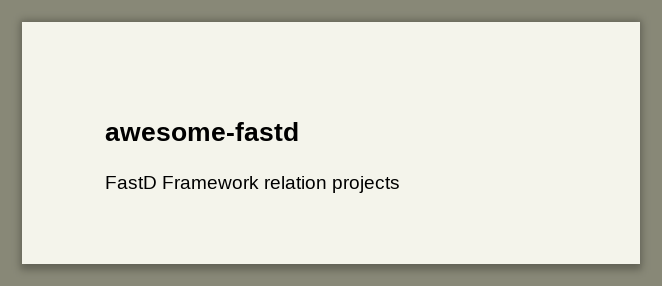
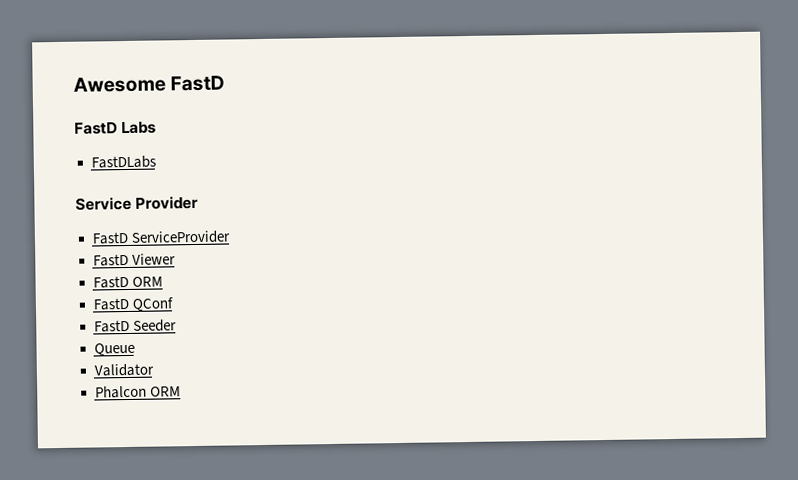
[105,122,299,141] [105,176,401,193] awesome-fastd // FastD Framework relation projects -> [73,75,226,93] [74,121,157,135] [90,155,156,169] [75,195,199,211] [91,230,231,245] [92,253,176,267] [92,275,163,289] [92,297,174,312] [93,319,177,333] [93,342,135,357] [93,363,154,377] [94,385,181,399] Awesome FastD // FastD Labs // FastDLabs // Service Provider // FastD ServiceProvider // FastD Viewer // FastD ORM // FastD QConf // FastD Seeder // Queue // Validator // Phalcon ORM

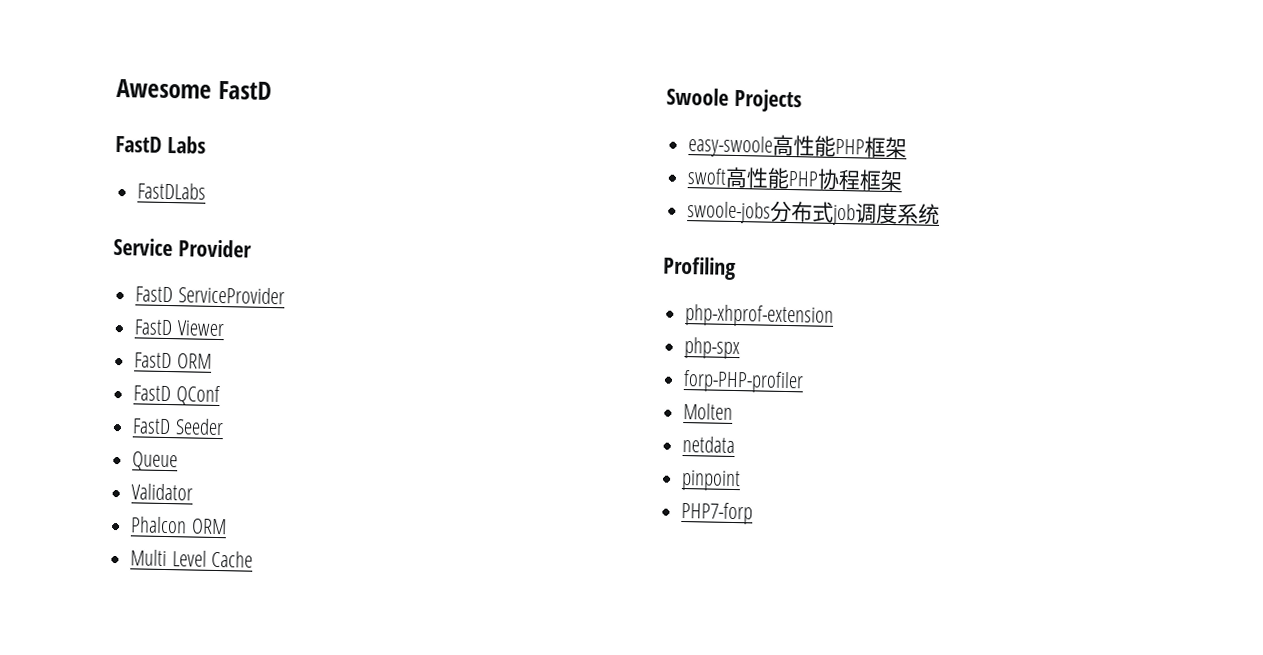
(181, 391) none -> [130,549,254,568] [666,87,802,113] [688,134,908,159] [687,166,904,192] [687,200,941,226] [662,256,736,280] [685,304,835,328] [684,337,741,360] [683,370,805,394] [683,403,734,420] [682,436,736,454] [681,470,742,492] [681,502,754,525] // Multi Level Cache // Swoole Projects // easy-swoole高性能PHP框架 // swoft高性能PHP协程框架 // swoole-jobs分布式job调度系统 // Profiling // php-xhprof-extension // php-spx // forp-PHP-profiler // Molten // netdata // pinpoint // PHP7-forp

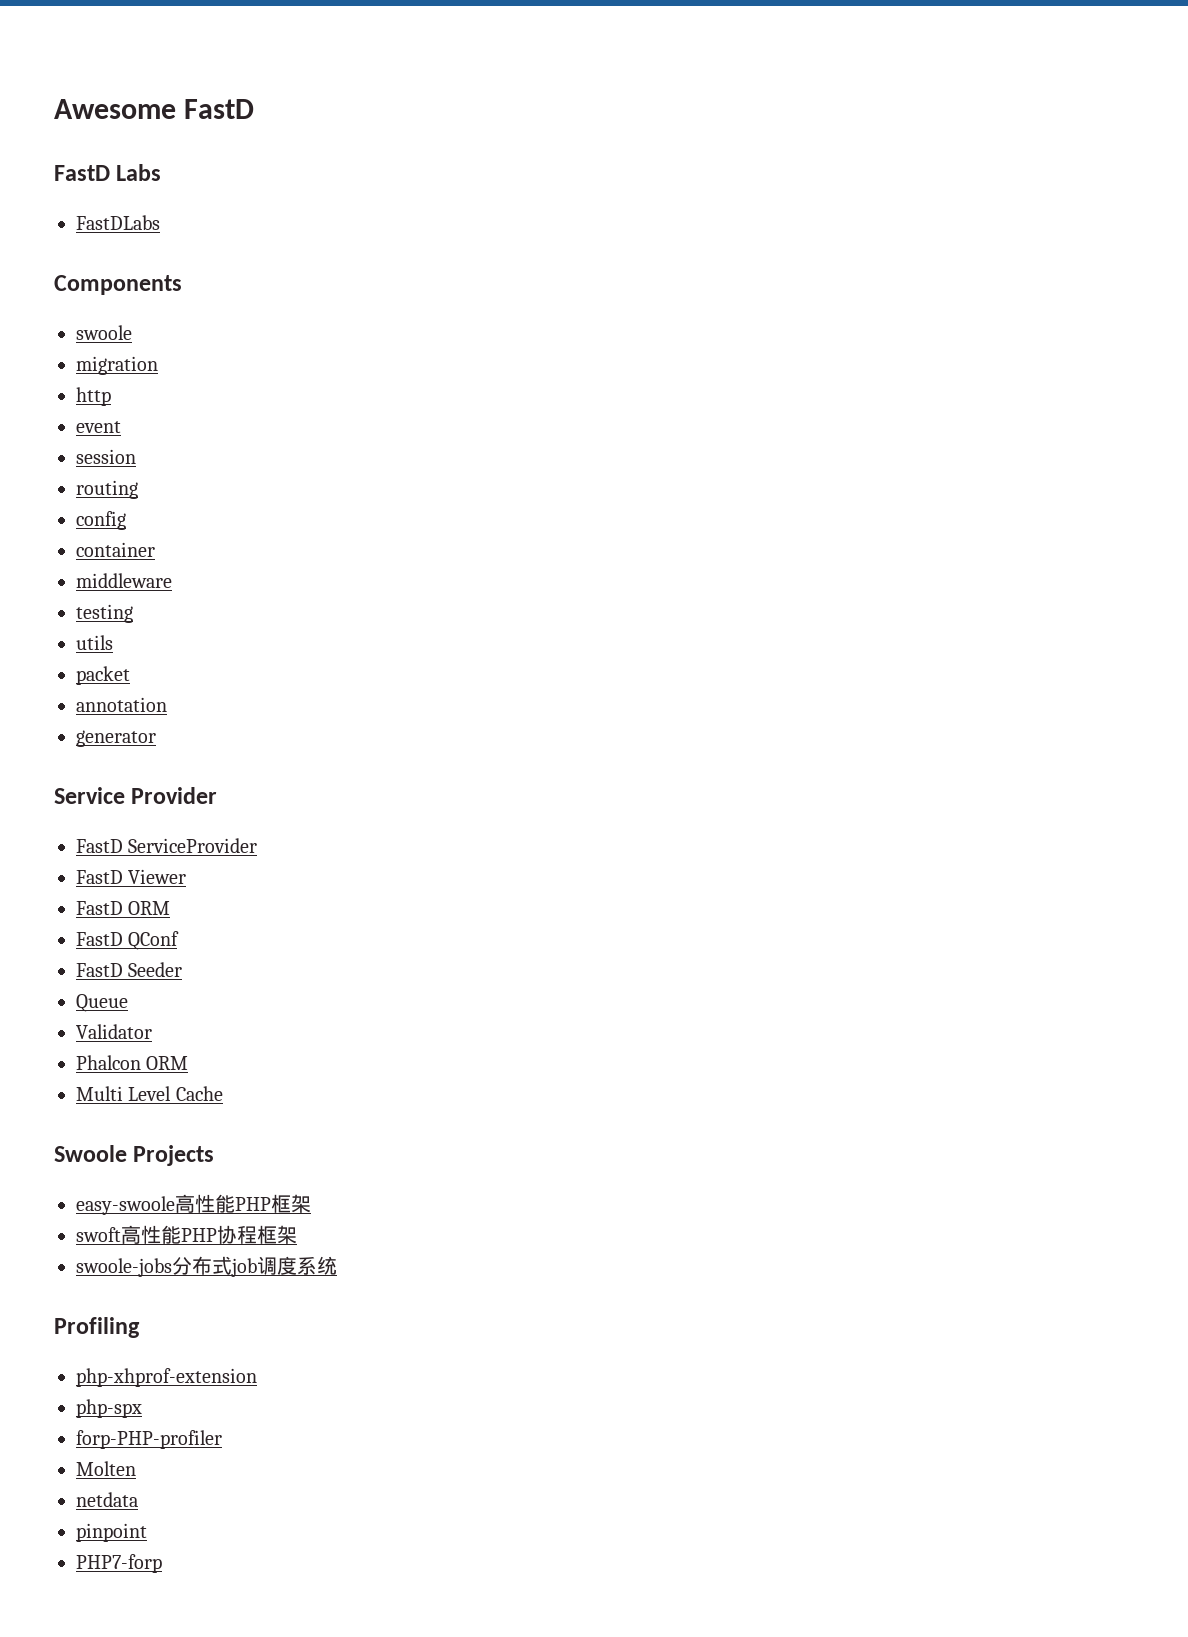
(207, 191) none -> [54,275,182,295] [76,325,132,340] [76,356,158,375] [76,387,111,406] [76,421,121,433] [76,449,136,464] [76,480,138,499] [76,511,126,530] [76,542,155,557] [76,573,172,588] [76,604,133,623] [76,635,113,650] [76,666,130,685] [76,697,167,712] [76,730,156,747] // Components // swoole // migration // http // event // session // routing // config // container // middleware // testing // utils // packet // annotation // generator

